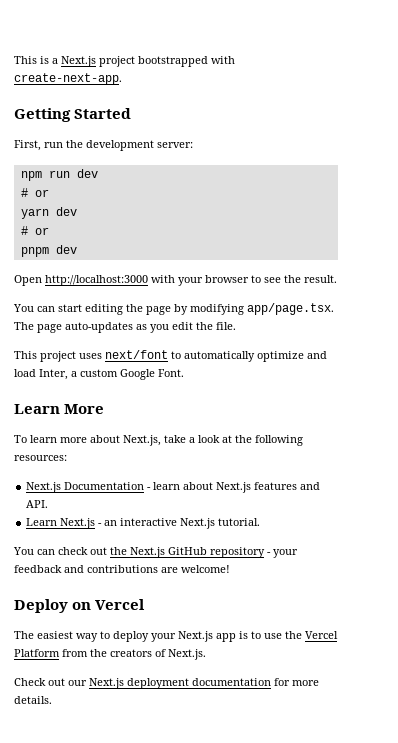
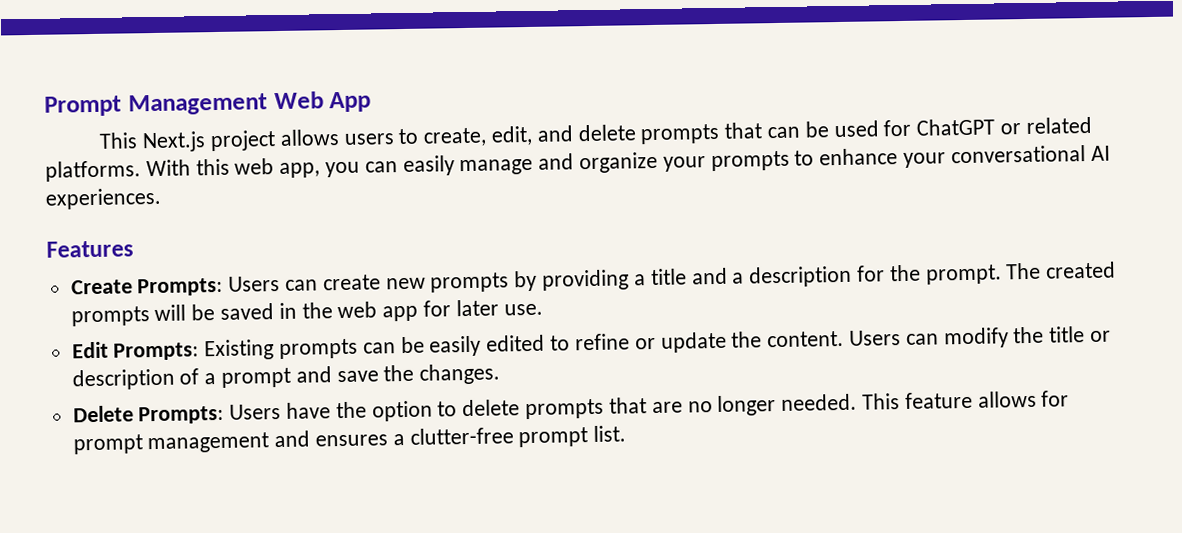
[14,56,235,67] [14,73,122,85] [14,108,132,122] [14,140,193,151] [20,169,98,181] [20,188,49,197] [20,207,77,219] [20,226,49,235] [20,245,77,257] [14,275,337,286] [13,303,334,315] [14,322,236,333] [14,350,327,362] [14,369,184,380] [14,404,105,414] [14,435,303,446] [14,455,67,461] [26,482,321,493] [26,500,49,508] [26,518,261,529] [13,547,298,558] [14,565,230,573] [14,599,146,613] [14,631,338,642] [14,649,206,660] [14,678,319,689] [14,696,52,704] This is a Next.js project bootstrapped with create-next-app. // Getting Started // First, run the development server: // npm run dev // # or // yarn dev // # or // pnpm dev // Open http://localhost:3000 with your browser to see the result. // You can start editing the page by modifying app/page.tsx. The page auto-updates as you edit the file. // This project uses next/font to automatically optimize and load Inter, a custom Google Font. // Learn More // To learn more about Next.js, take a look at the following resources: // Next.js Documentation - learn about Next.js features and API. // Learn Next.js - an interactive Next.js tutorial. // You can check out the Next.js GitHub repository - your feedback and contributions are welcome! // Deploy on Vercel // The easiest way to deploy your Next.js app is to use the Vercel Platform from the creators of Next.js. // Check out our Next.js deployment documentation for more details. -> [44,91,372,117] [99,116,1092,153] [45,145,1111,182] [45,187,162,210] [46,240,134,258] [70,261,1117,297] [70,299,543,327] [71,326,1111,361] [71,363,501,391] [72,390,1070,425] [72,425,627,455] Prompt Management Web App // This Next.js project allows users to create, edit, and delete prompts that can be used for ChatGPT or related platforms. With this web app, you can easily manage and organize your prompts to enhance your conversational AI experiences. // Features // Create Prompts: Users can create new prompts by providing a title and a description for the prompt. The created prompts will be saved in the web app for later use. // Edit Prompts: Existing prompts can be easily edited to refine or update the content. Users can modify the title or description of a prompt and save the changes. // Delete Prompts: Users have the option to delete prompts that are no longer needed. This feature allows for prompt management and ensures a clutter-free prompt list.

